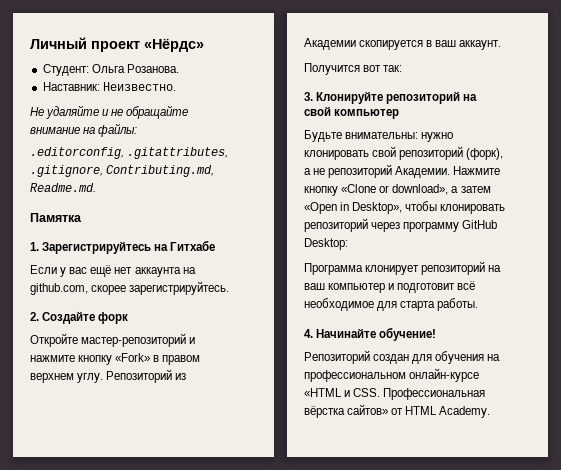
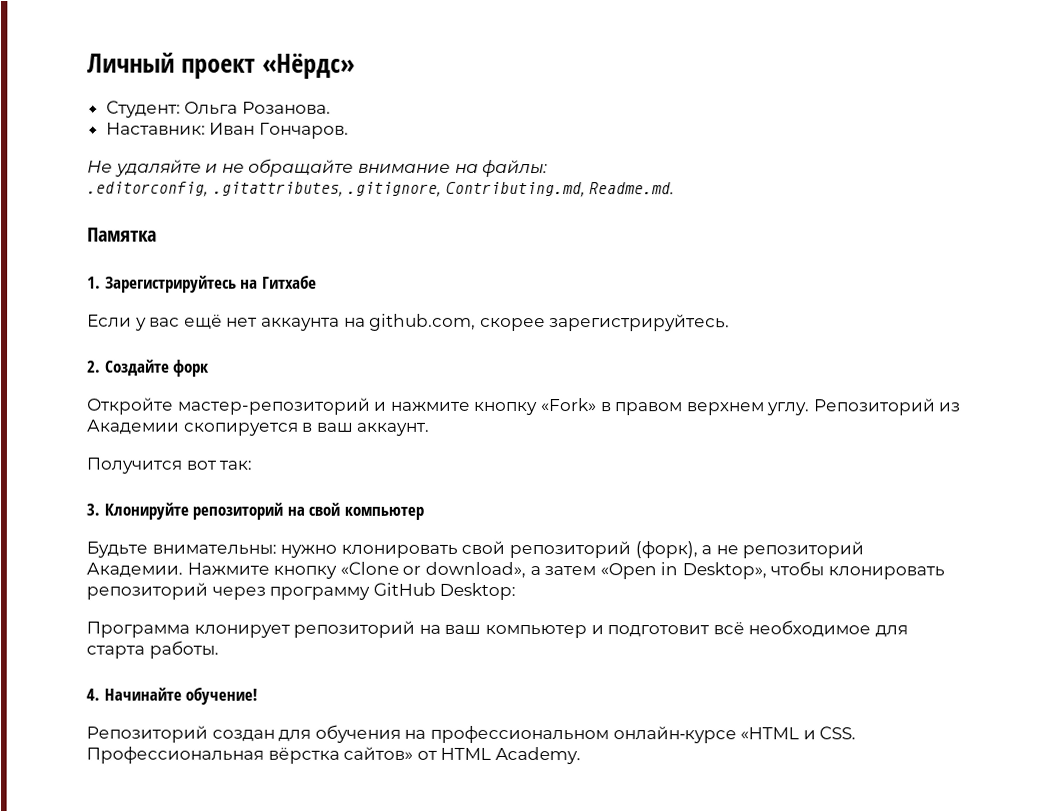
[102,82,176,91] Неизвестно. -> [209,122,349,139] Иван Гончаров.

